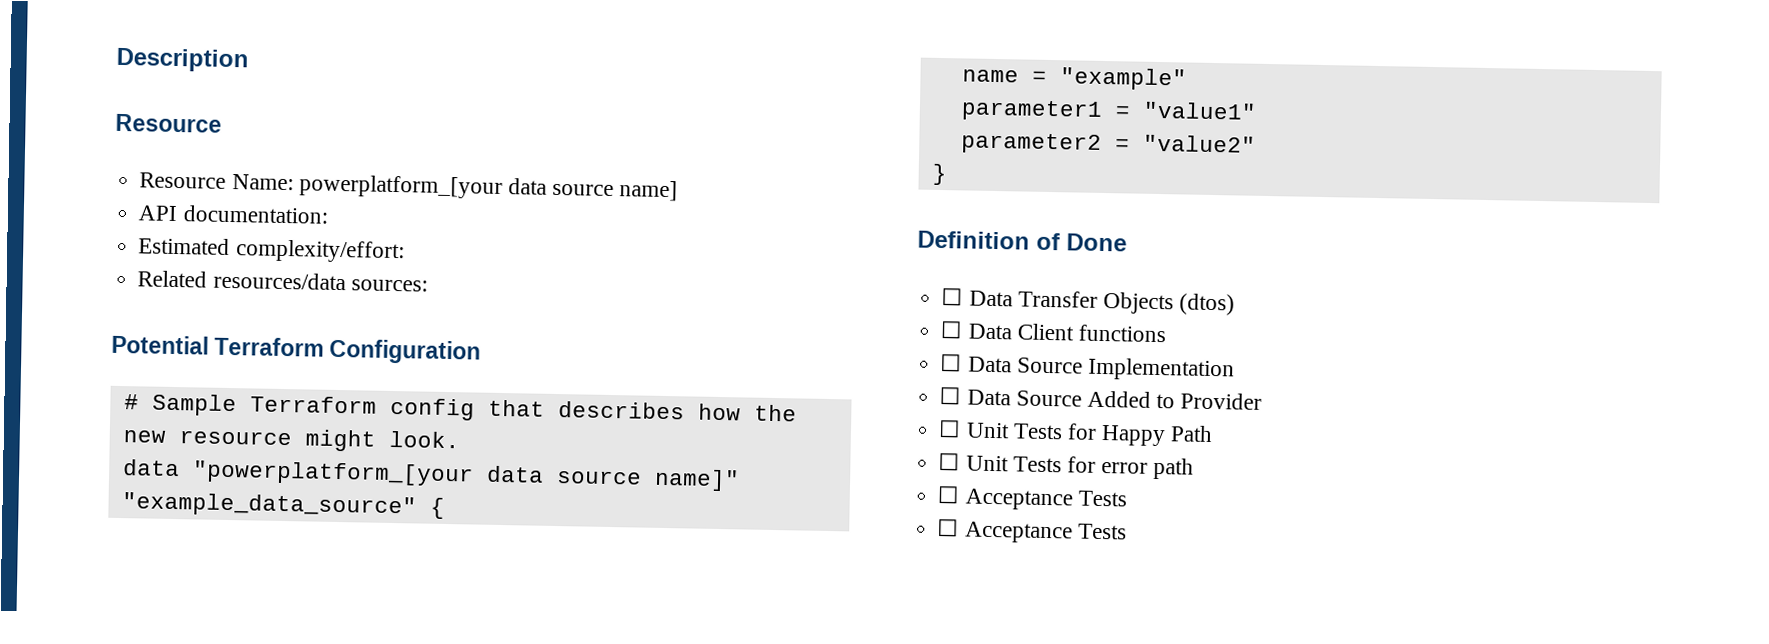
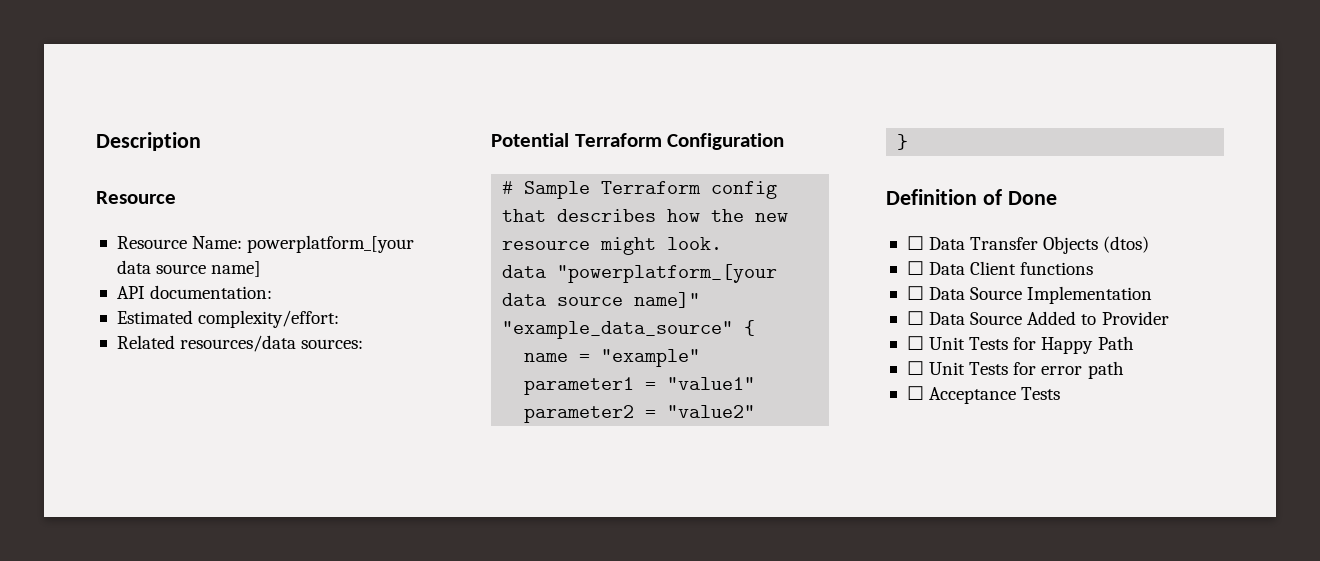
[937,519,1127,544] // ☐ Acceptance Tests -> (1061, 393) none

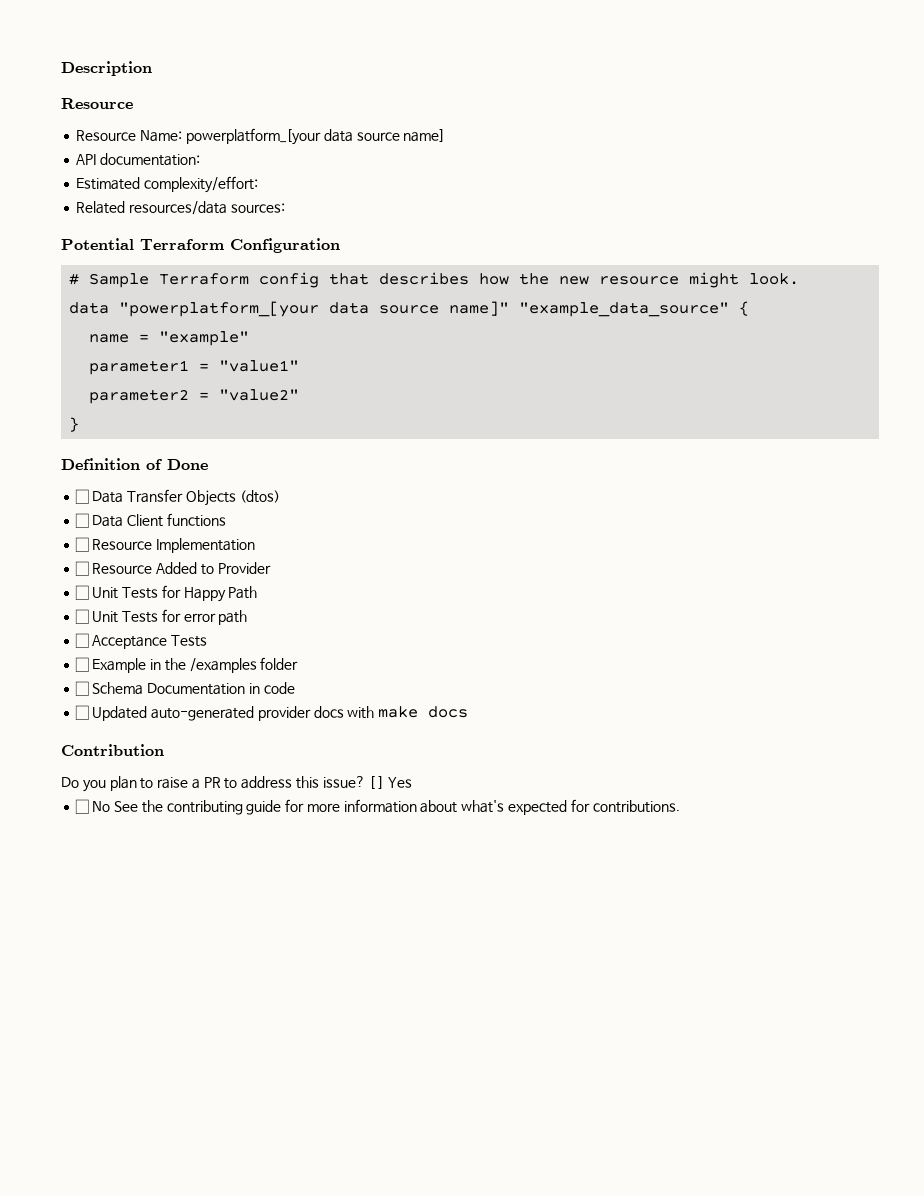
[929,287,1023,300] Data Source -> [92,539,153,550] Resource
[929,312,1023,325] Data Source -> [92,563,153,574] Resource
(1061, 393) none -> [75,657,299,673] [75,681,295,696] [75,705,469,721] [61,744,164,756] [61,776,413,792] [75,799,680,815] // ☐ Example in the /examples folder // ☐ Schema Documentation in code // ☐ Updated auto-generated provider docs with make docs // Contribution // Do you plan to raise a PR to address this issue? [ ] Yes // ☐ No See the contributing guide for more information about what's expected for contributions.

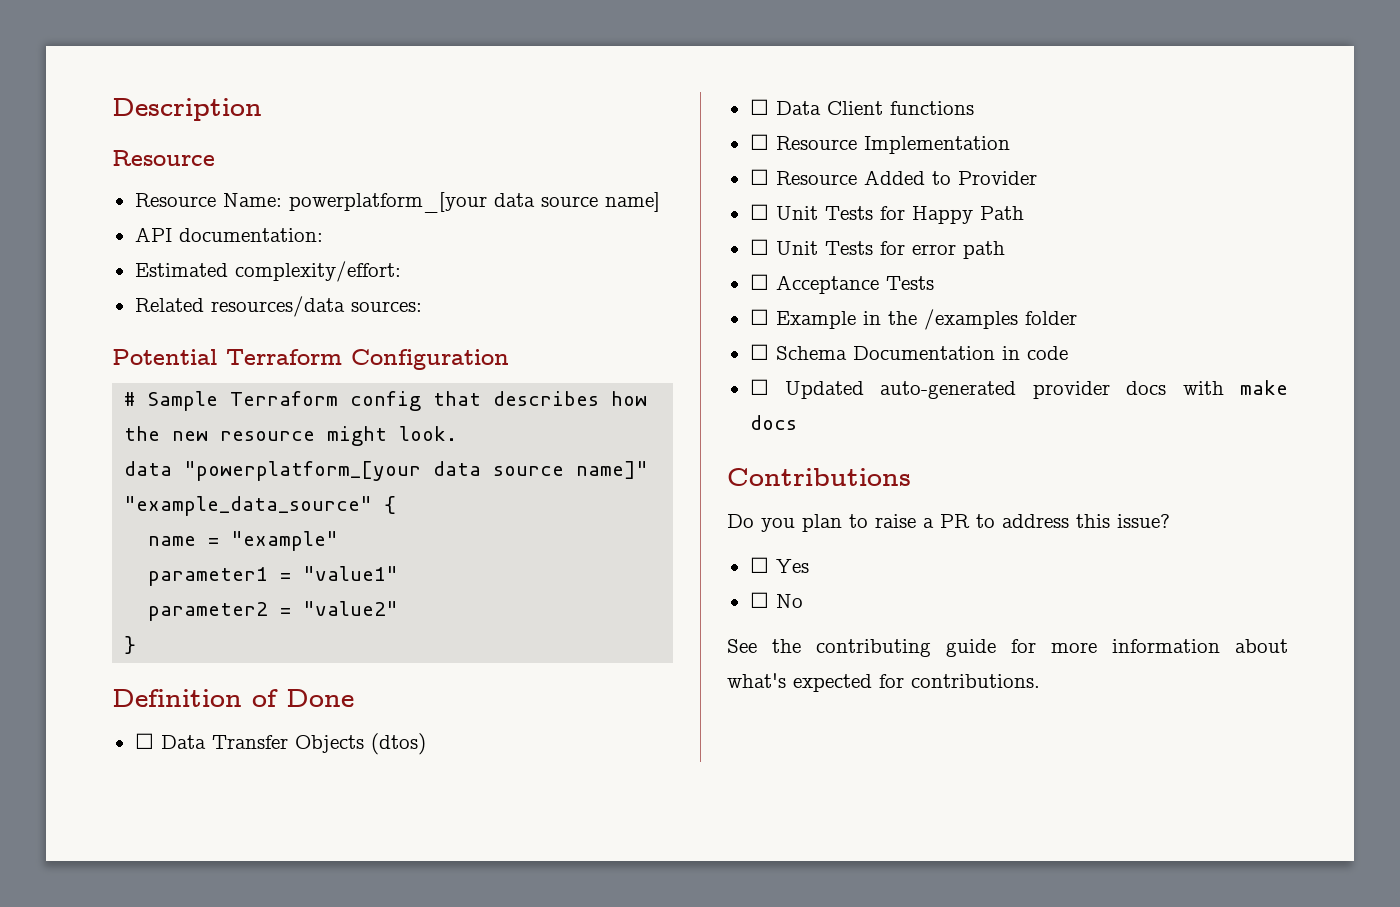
[61,744,164,756] Contribution -> [727,468,911,486] Contributions
[368,776,385,789] [ ] -> [749,557,769,573] // ☐
(111, 806) none -> (803, 601) //

